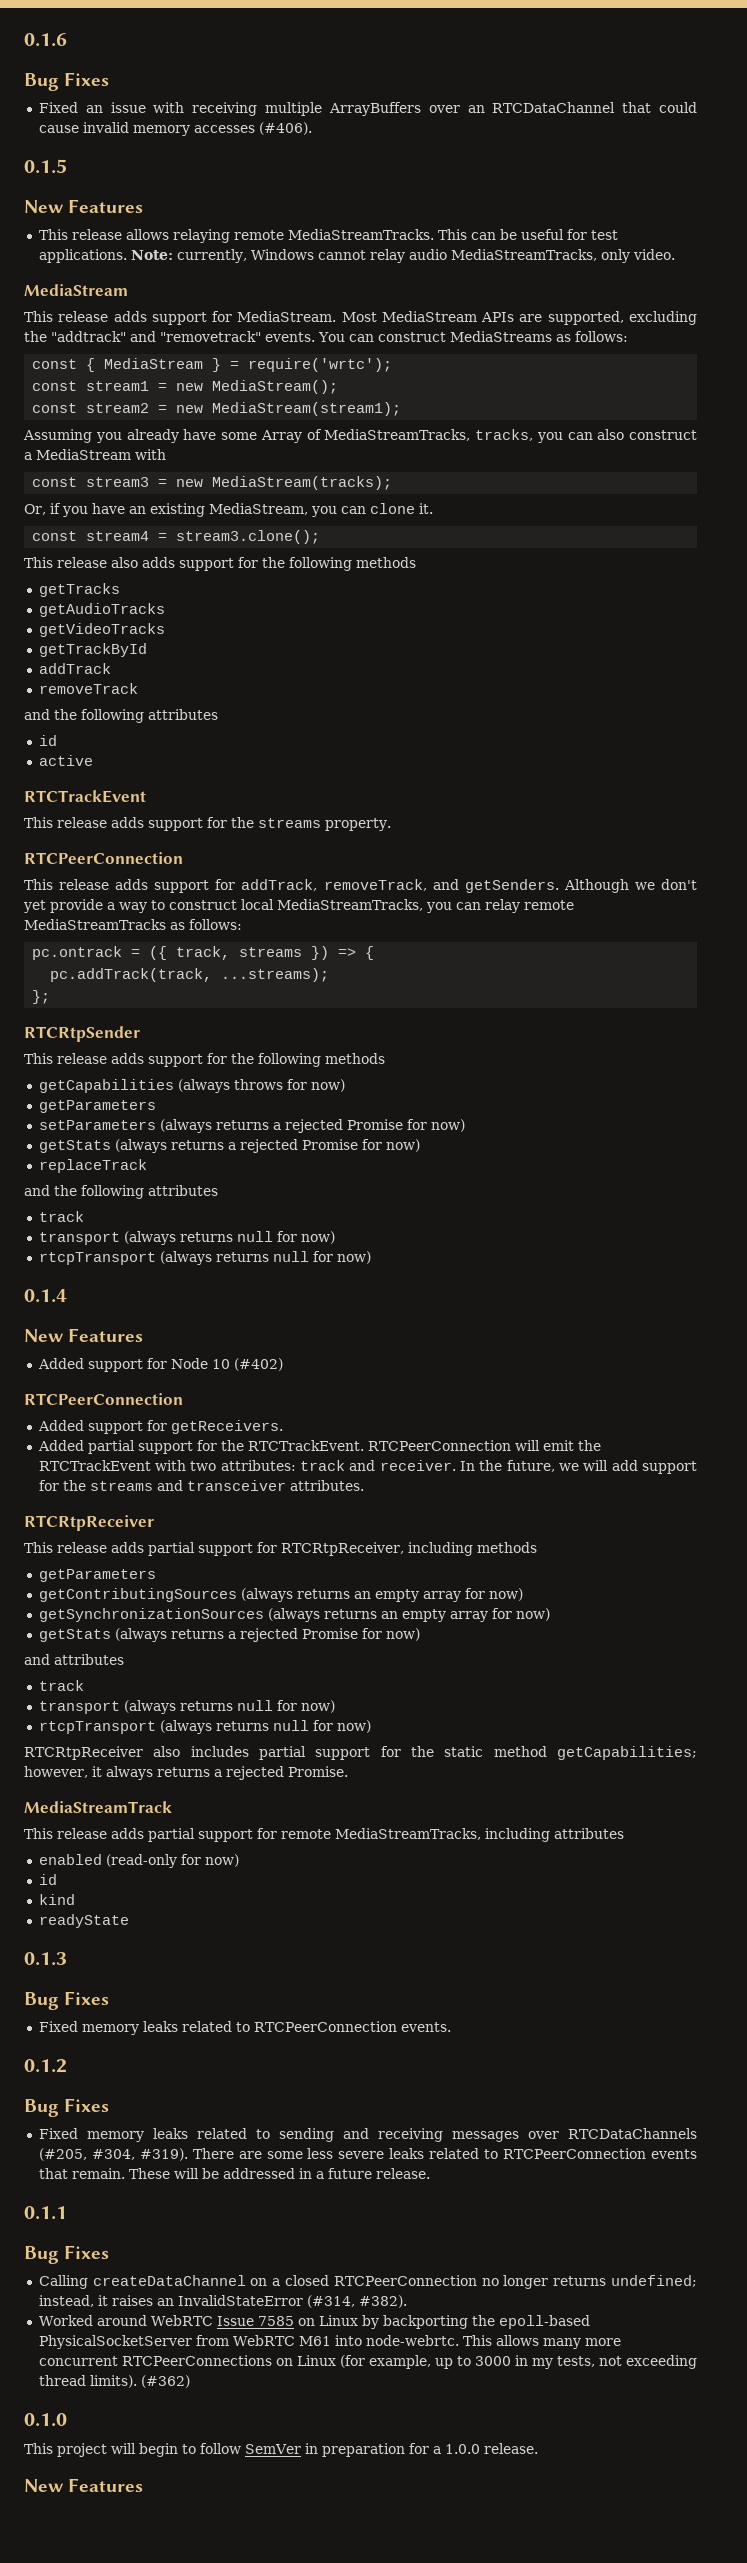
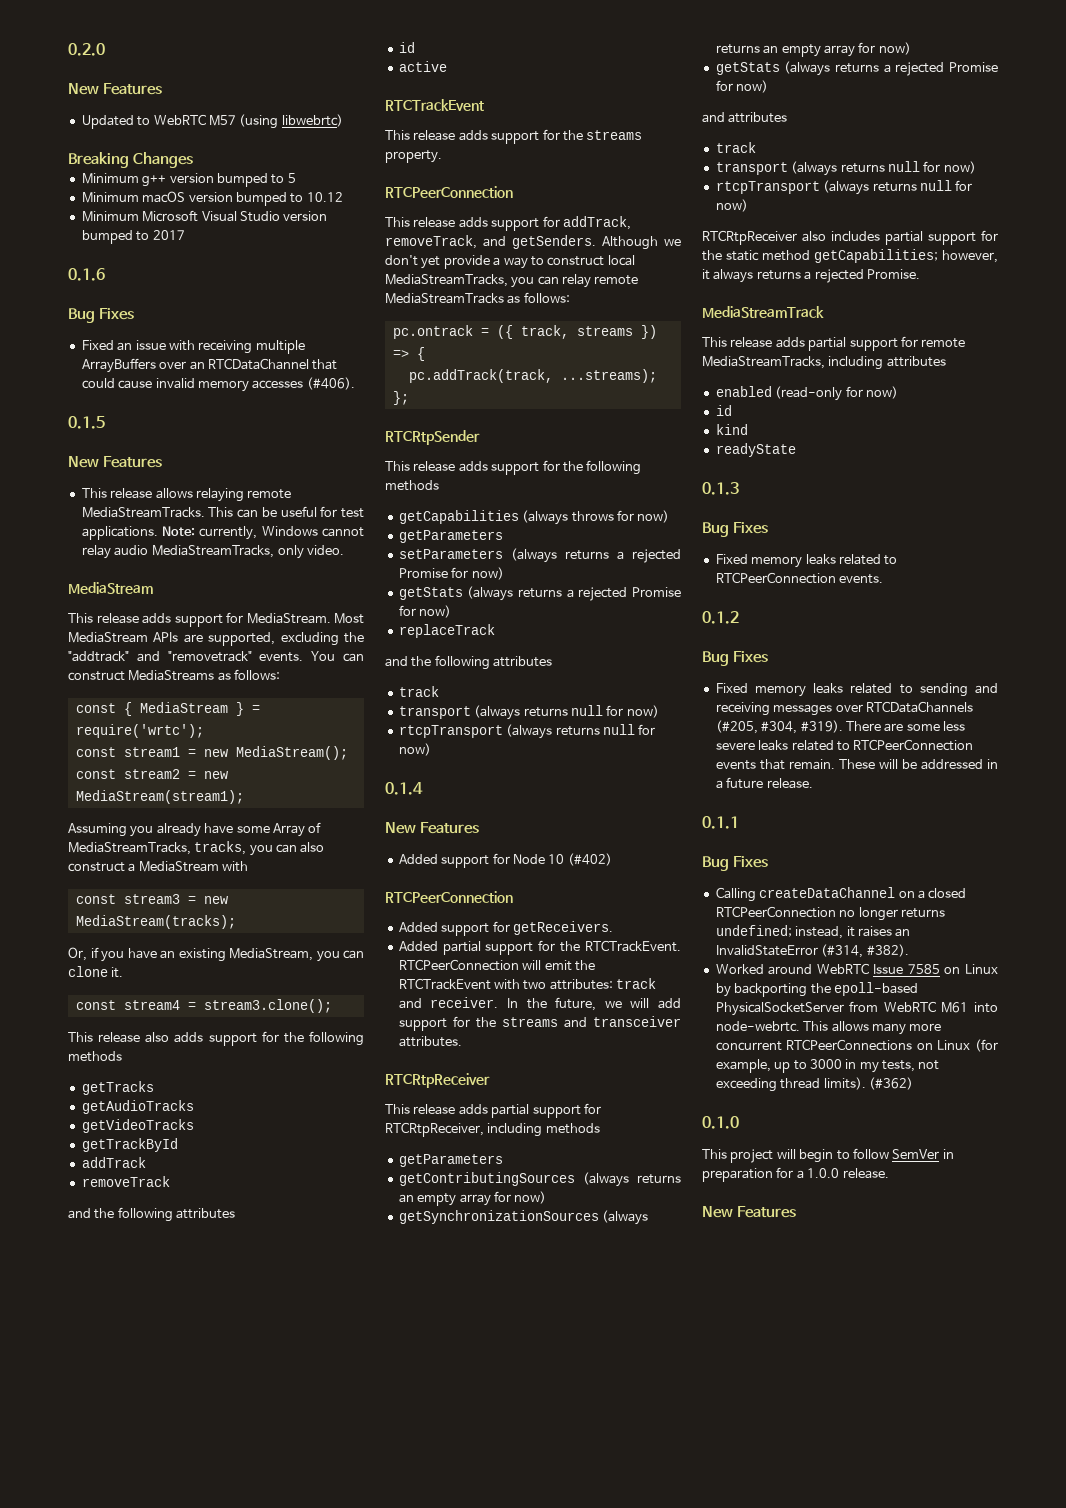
(24, 40) none -> [68,43,105,56] [68,83,162,95] [81,114,343,129] [68,152,193,168] [81,173,296,187] [81,191,343,206] [81,210,328,222] [81,230,185,244] 0.2.0 // New Features // Updated to WebRTC M57 (using libwebrtc) // Breaking Changes // Minimum g++ version bumped to 5 // Minimum macOS version bumped to 10.12 // Minimum Microsoft Visual Studio version bumped to 2017 //

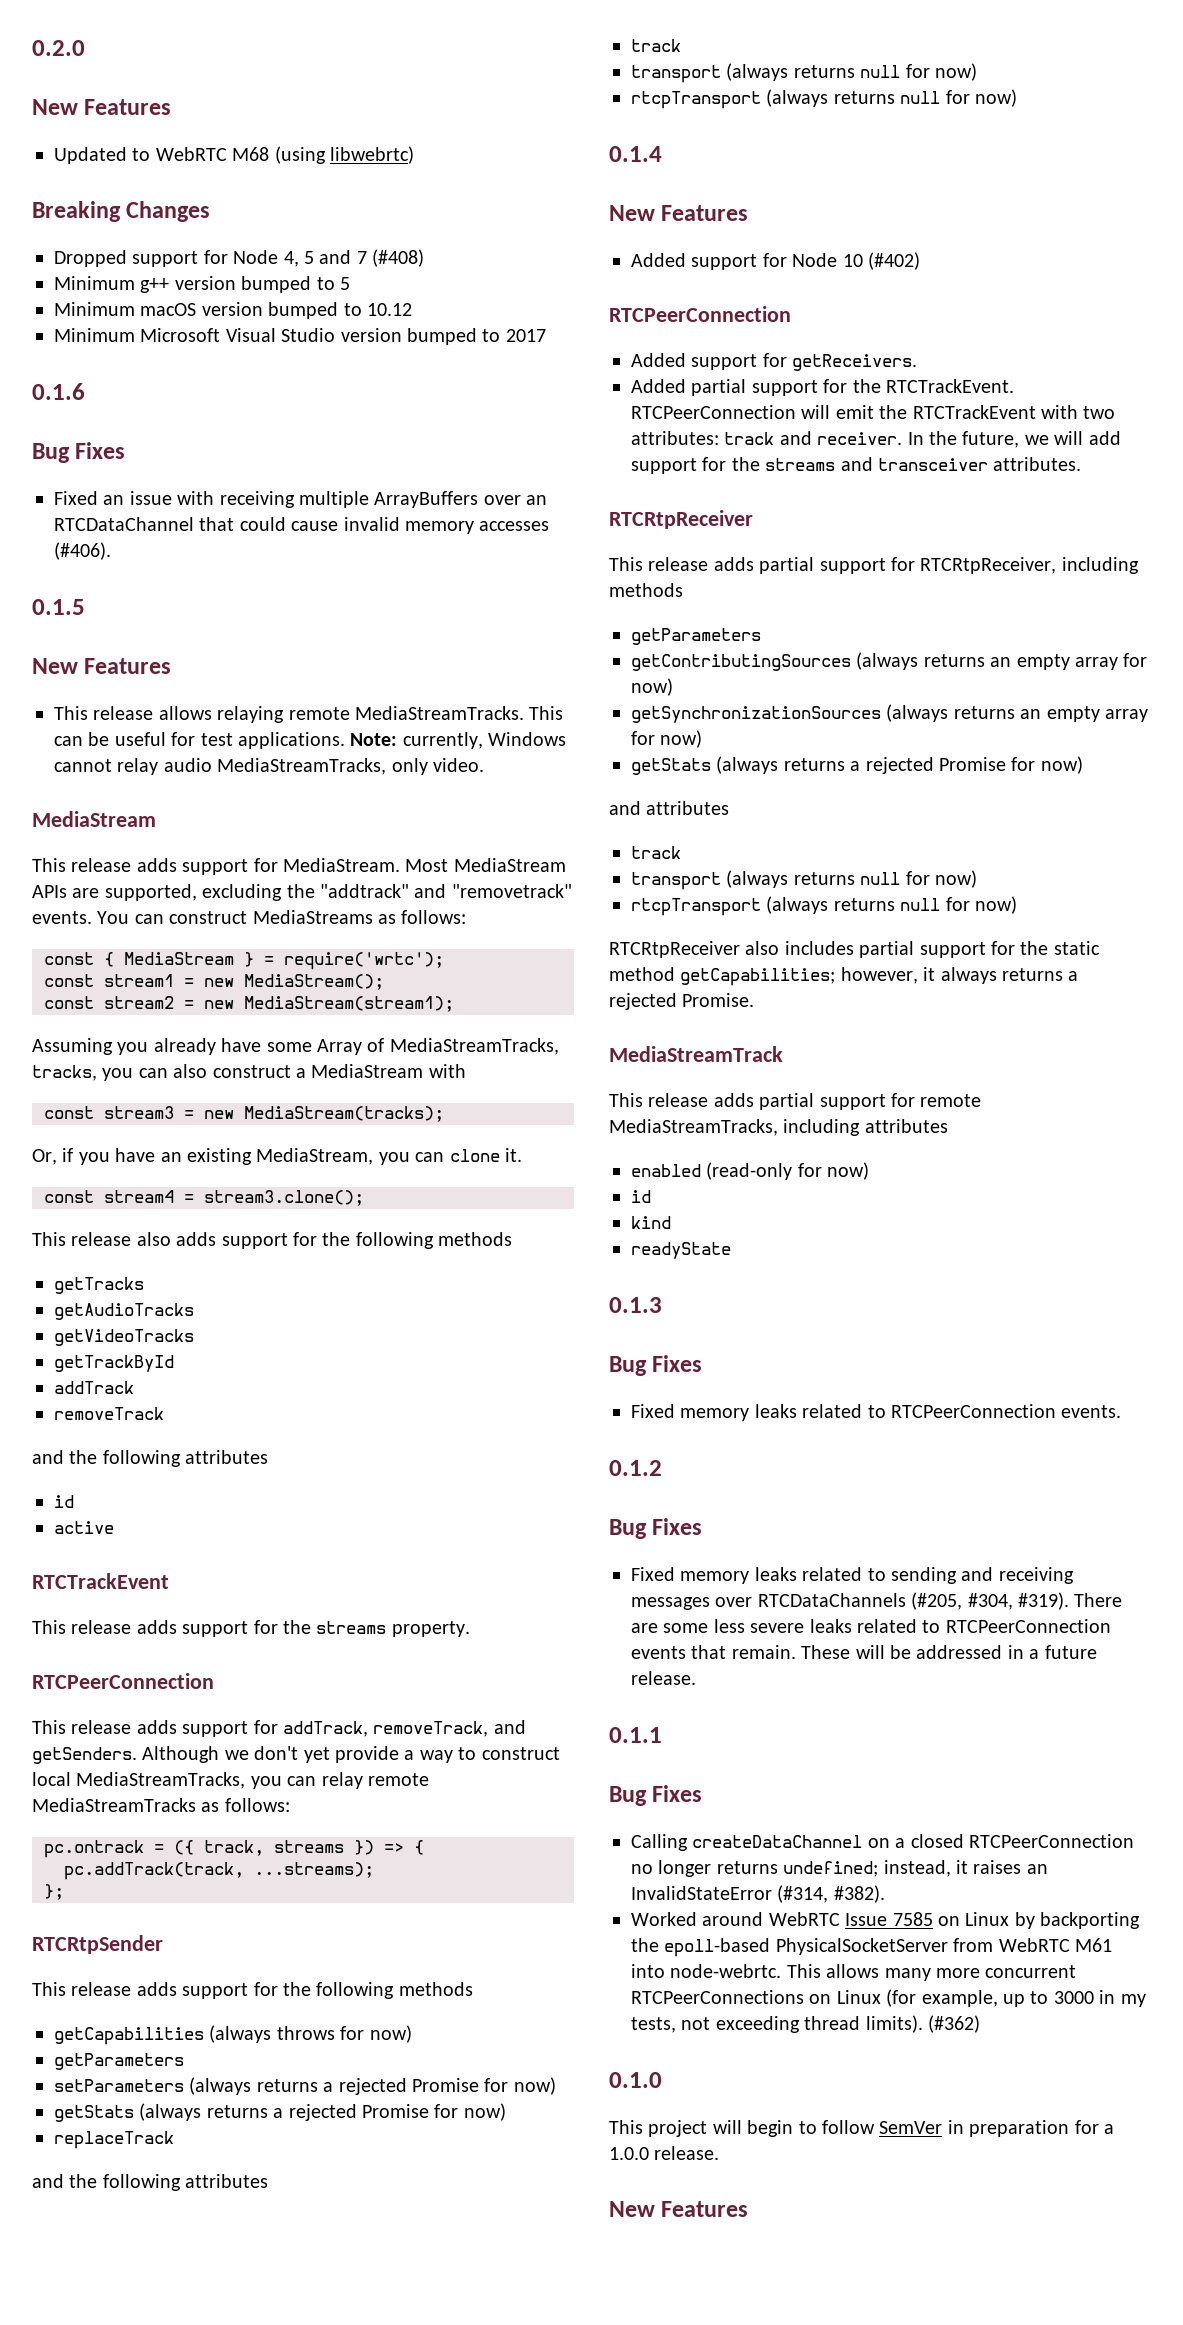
[208,115,236,126] M57 -> [232,147,270,161] M68
(193, 160) none -> [54,249,425,267] // Dropped support for Node 4, 5 and 7 (#408)

